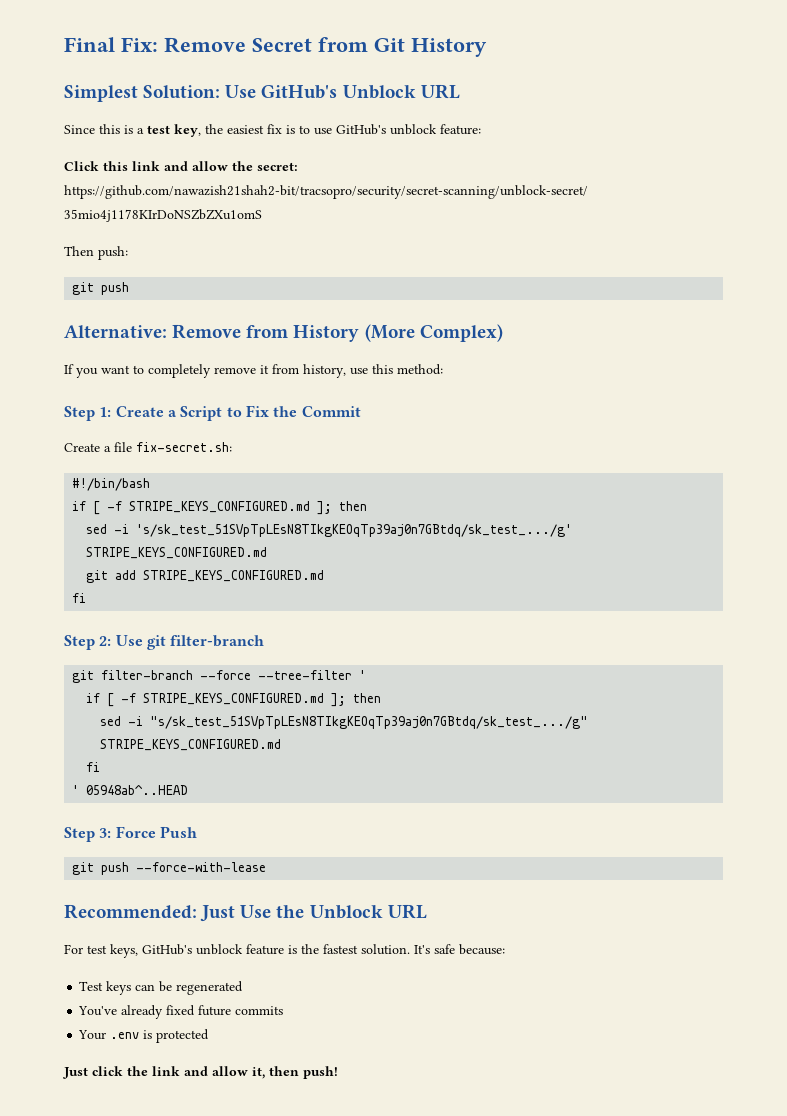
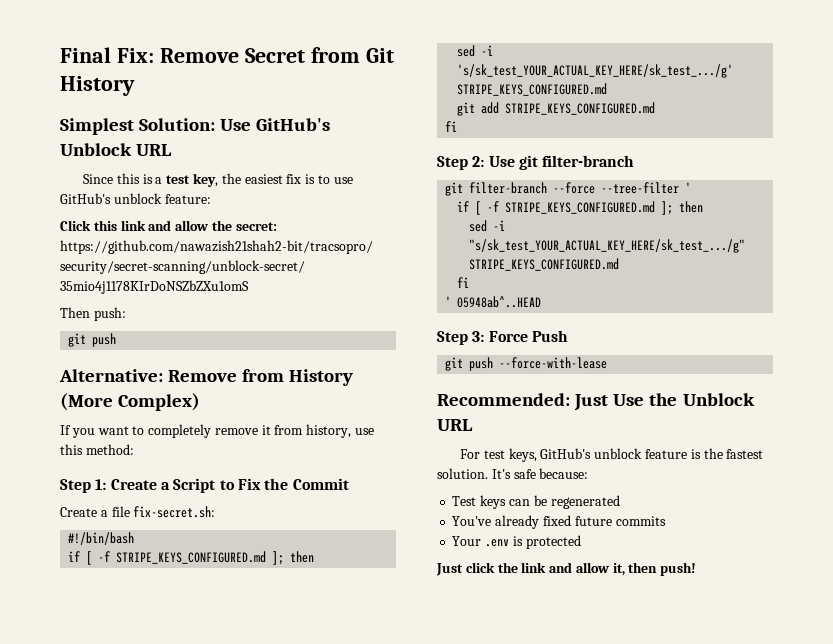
[136,524,573,537] 's/sk_test_51SVpTpLEsN8TIkgKEOqTp39aj0n7GBtdq/sk_test_.../g' -> [457,64,734,78] 's/sk_test_YOUR_ACTUAL_KEY_HERE/sk_test_.../g'
[150,716,589,729] "s/sk_test_51SVpTpLEsN8TIkgKEOqTp39aj0n7GBtdq/sk_test_.../g" -> [469,239,746,253] "s/sk_test_YOUR_ACTUAL_KEY_HERE/sk_test_.../g"

